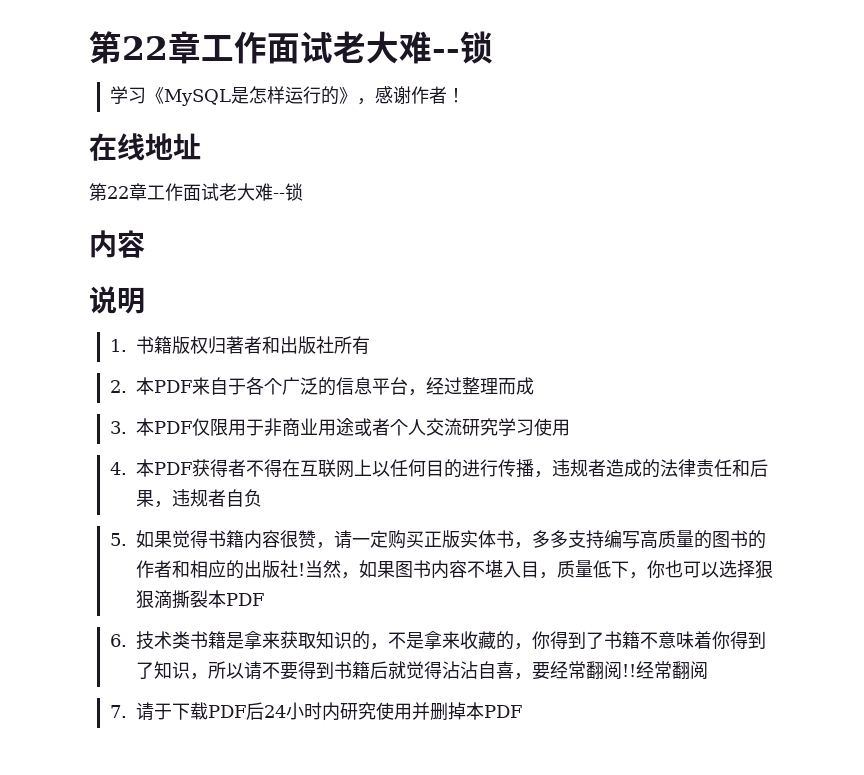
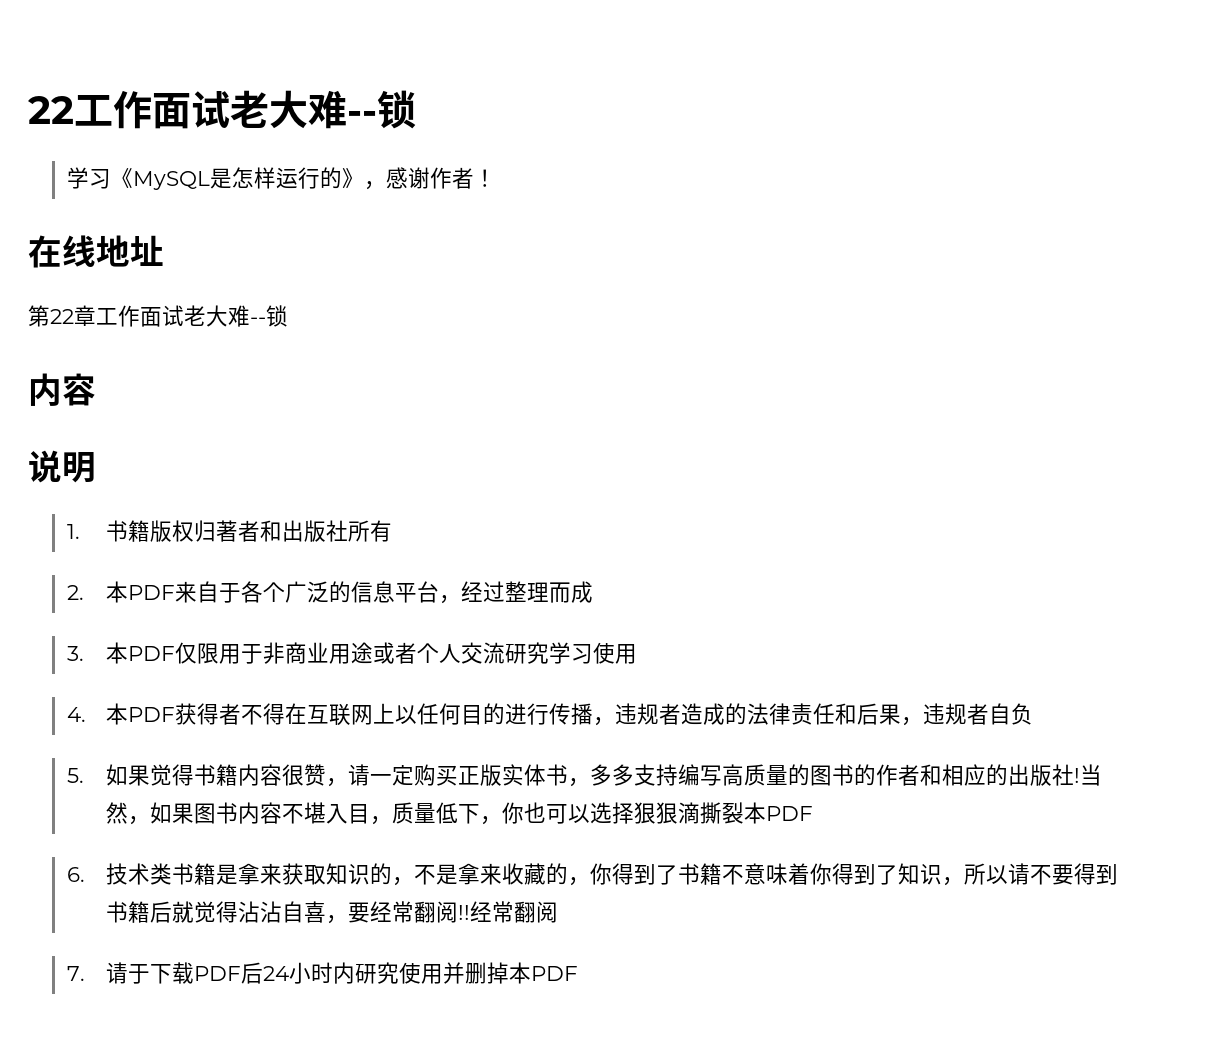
[89,31,201,64] 第22章 -> [28,96,74,124] 22

